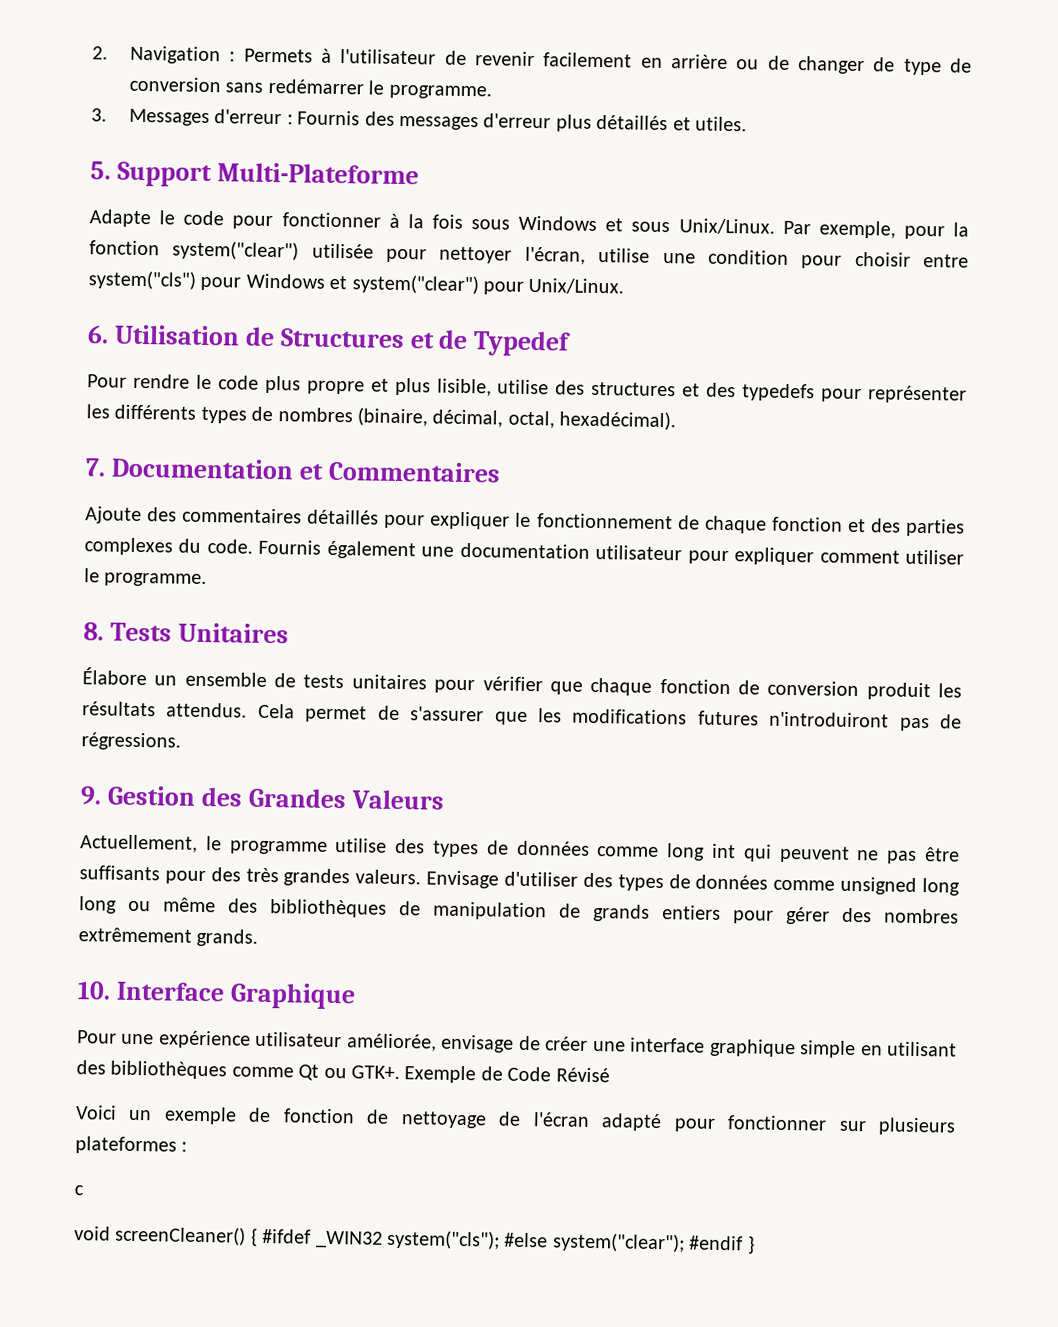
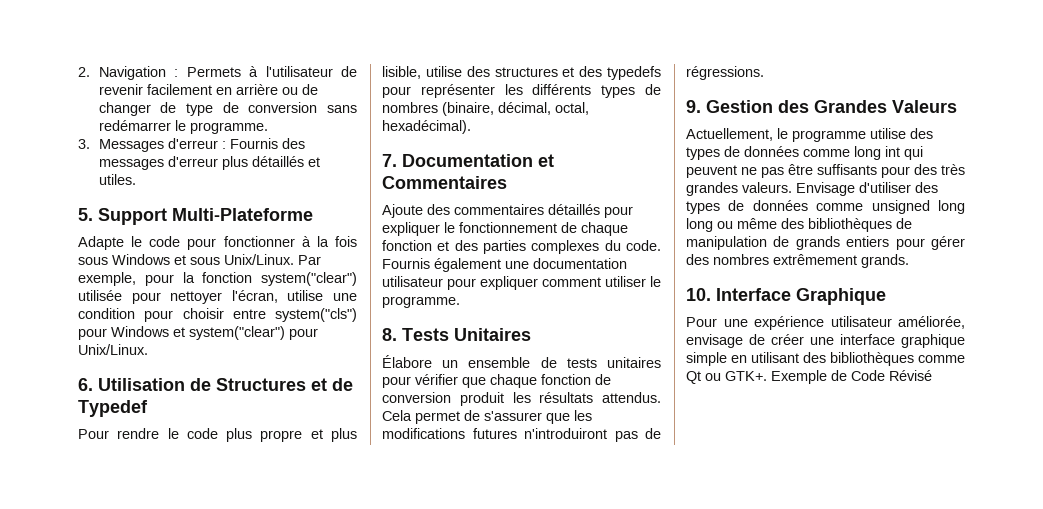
[75,1105,956,1136] [75,1136,188,1155] [74,1185,84,1196] [74,1225,755,1255] // Voici un exemple de fonction de nettoyage de l'écran adapté pour fonctionner sur plusieurs plateformes : // c // void screenCleaner() { #ifdef _WIN32 system("cls"); #else system("clear"); #endif } -> (932, 375) none

